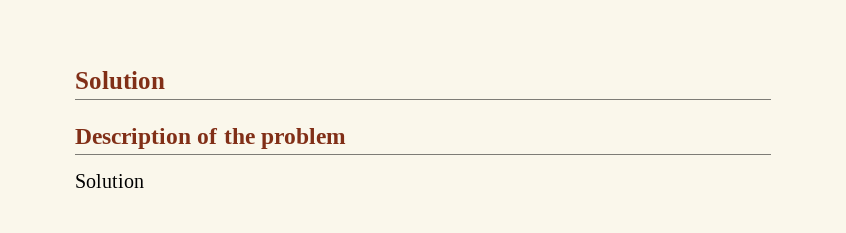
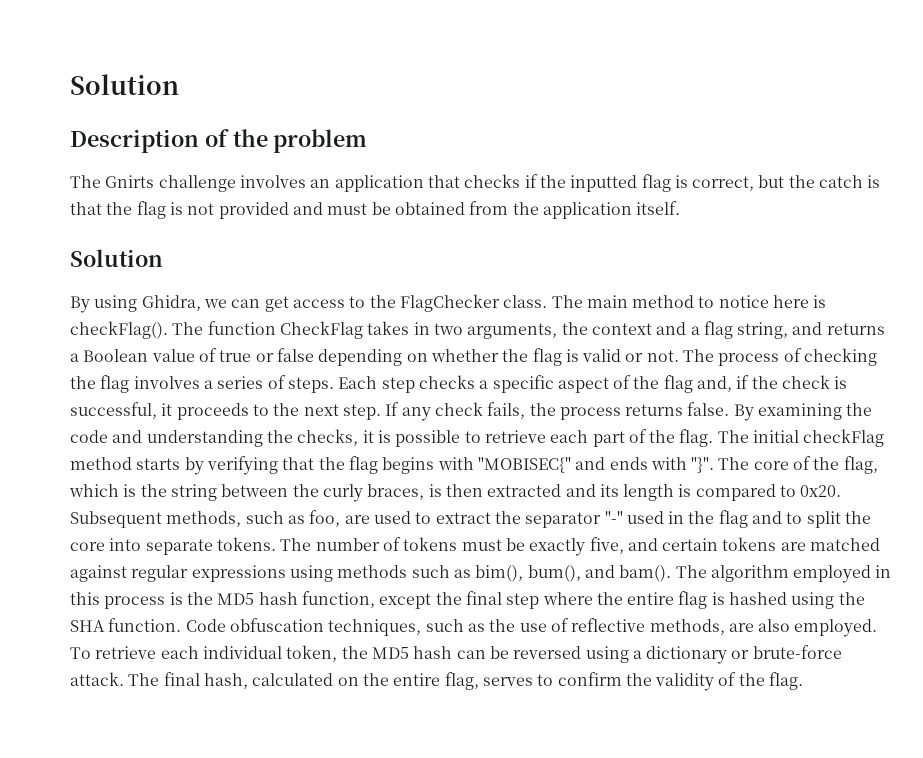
[75,174,144,188] Solution -> [70,174,881,192] [70,201,681,219] [70,249,163,267] [70,294,827,313] [70,321,885,339] [70,348,878,366] [70,375,848,393] [70,402,873,421] [70,429,885,447] [70,456,878,475] [69,484,842,502] [70,510,872,528] [70,537,881,556] [70,565,892,583] [70,591,865,609] [70,618,878,637] [70,645,842,664] [70,672,804,691] The Gnirts challenge involves an application that checks if the inputted flag is correct, but the catch is that the flag is not provided and must be obtained from the application itself. // Solution // By using Ghidra, we can get access to the FlagChecker class. The main method to notice here is checkFlag(). The function CheckFlag takes in two arguments, the context and a flag string, and returns a Boolean value of true or false depending on whether the flag is valid or not. The process of checking the flag involves a series of steps. Each step checks a specific aspect of the flag and, if the check is successful, it proceeds to the next step. If any check fails, the process returns false. By examining the code and understanding the checks, it is possible to retrieve each part of the flag. The initial checkFlag method starts by verifying that the flag begins with "MOBISEC{" and ends with "}". The core of the flag, which is the string between the curly braces, is then extracted and its length is compared to 0x20. Subsequent methods, such as foo, are used to extract the separator "-" used in the flag and to split the core into separate tokens. The number of tokens must be exactly five, and certain tokens are matched against regular expressions using methods such as bim(), bum(), and bam(). The algorithm employed in this process is the MD5 hash function, except the final step where the entire flag is hashed using the SHA function. Code obfuscation techniques, such as the use of reflective methods, are also employed. To retrieve each individual token, the MD5 hash can be reversed using a dictionary or brute-force attack. The final hash, calculated on the entire flag, serves to confirm the validity of the flag.

